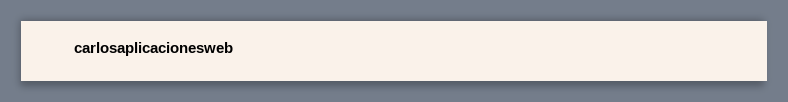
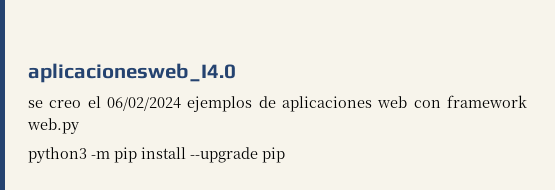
[74,42,233,56] carlosaplicacionesweb -> [28,63,236,83] [28,95,527,112] [27,118,79,134] [28,147,285,163] aplicacionesweb_I4.0 // se creo el 06/02/2024 ejemplos de aplicaciones web con framework web.py // python3 -m pip install --upgrade pip

